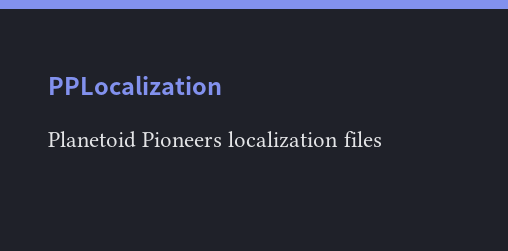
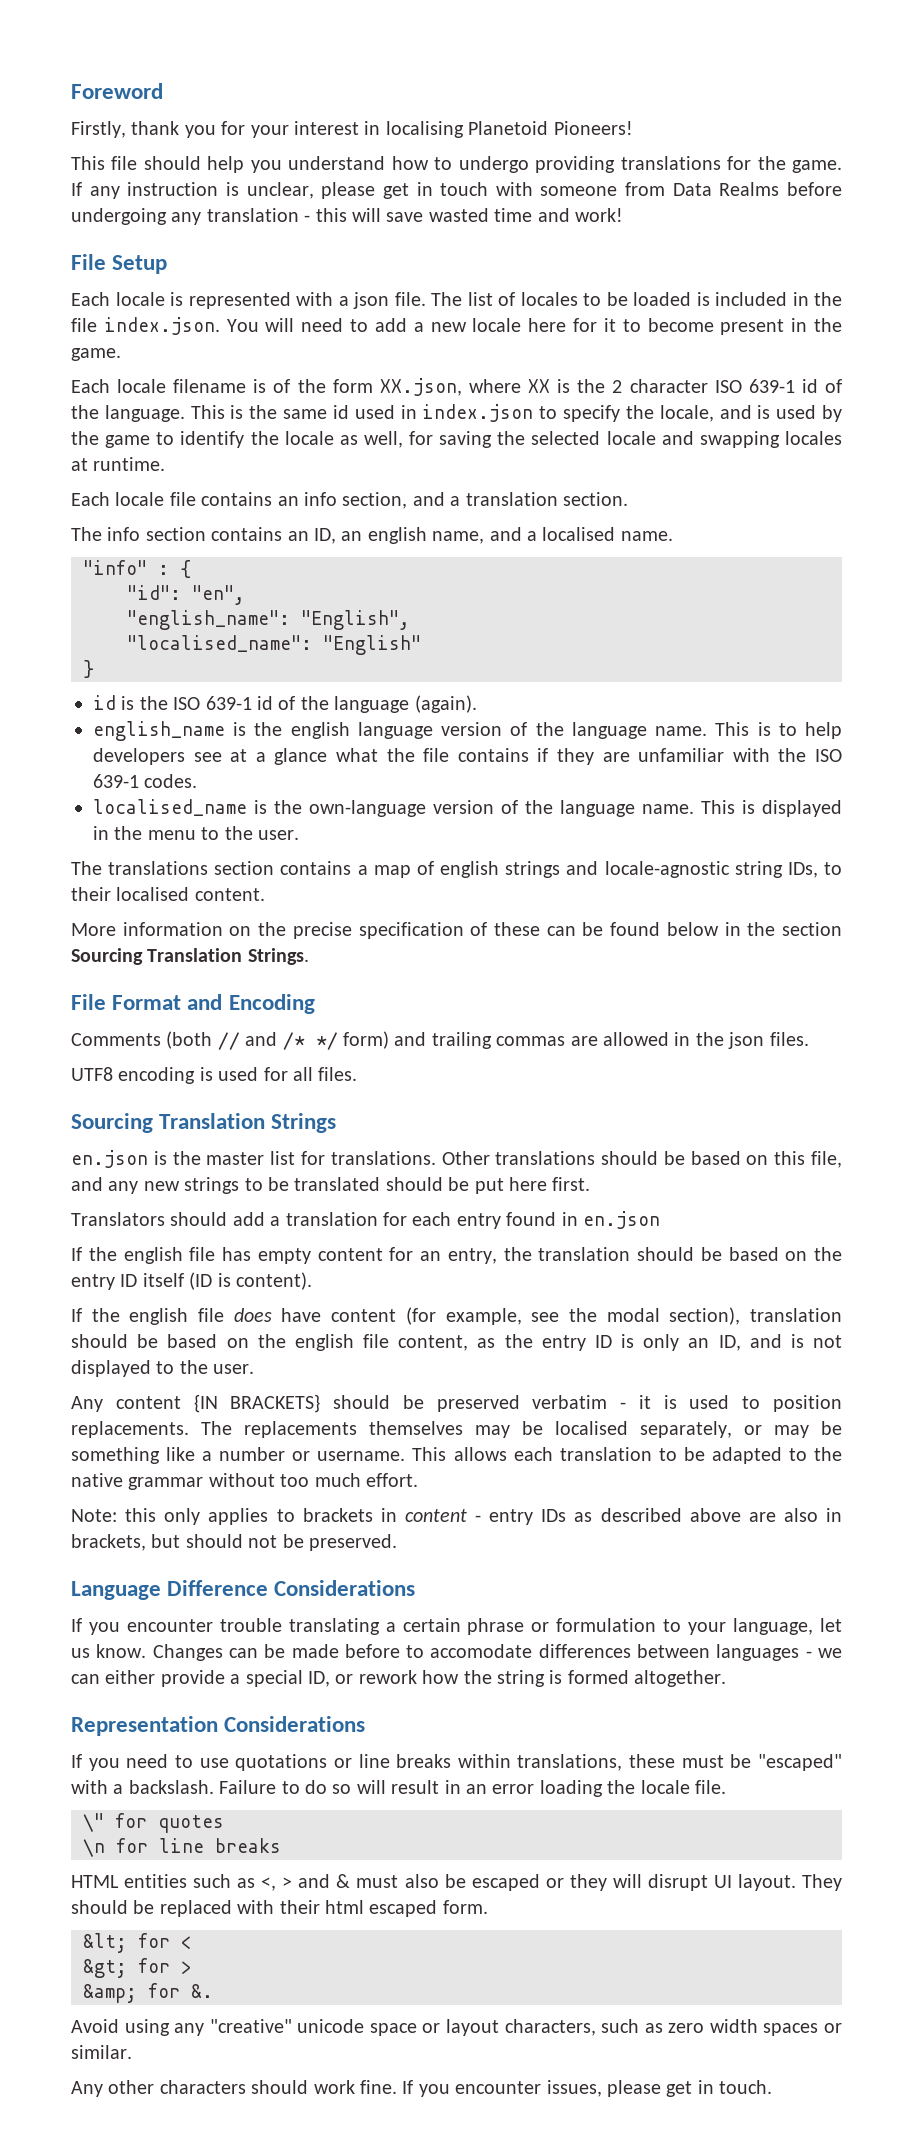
[48,75,222,95] [48,131,382,148] PPLocalization // Planetoid Pioneers localization files -> [71,83,163,99] [71,121,633,138] [71,156,842,173] [71,182,842,199] [71,208,623,225] [71,254,168,274] [71,292,842,309] [71,317,843,335] [71,348,121,361] [71,378,843,396] [71,404,843,422] [71,431,842,448] [71,457,166,471] [71,492,628,509] [71,527,673,544] [83,560,191,578] [127,585,245,605] [127,610,410,630] [127,635,421,655] [83,660,94,678] [93,695,477,713] [93,721,843,741] [93,748,843,765] [93,774,198,788] [93,799,842,817] [93,826,299,840] [71,861,842,878] [71,887,265,901] [71,922,842,939] [71,948,309,965] [71,994,315,1014] [71,1031,809,1050] [71,1067,358,1084] [71,1113,337,1133] [71,1150,843,1168] [71,1177,591,1194] [71,1211,660,1229] [71,1247,842,1264] [71,1272,312,1290] [71,1307,843,1325] [71,1334,842,1351] [71,1360,255,1377] [71,1394,842,1413] [71,1421,842,1438] [71,1447,842,1464] [71,1473,418,1490] [71,1508,842,1525] [71,1534,397,1551] [71,1580,416,1600] [71,1618,842,1635] [71,1644,842,1661] [71,1670,727,1687] [71,1716,366,1736] [71,1754,842,1771] [71,1780,726,1797] [83,1813,224,1833] [83,1838,281,1857] [71,1874,842,1891] [71,1900,488,1917] [83,1933,192,1953] [83,1958,192,1978] [83,1983,213,2003] [71,2019,842,2036] [71,2045,132,2059] [71,2080,773,2097] Foreword // Firstly, thank you for your interest in localising Planetoid Pioneers! // This file should help you understand how to undergo providing translations for the game. If any instruction is unclear, please get in touch with someone from Data Realms before undergoing any translation - this will save wasted time and work! // File Setup // Each locale is represented with a json file. The list of locales to be loaded is included in the file index.json. You will need to add a new locale here for it to become present in the game. // Each locale filename is of the form XX.json, where XX is the 2 character ISO 639-1 id of the language. This is the same id used in index.json to specify the locale, and is used by the game to identify the locale as well, for saving the selected locale and swapping locales at runtime. // Each locale file contains an info section, and a translation section. // The info section contains an ID, an english name, and a localised name. // "info" : { // "id": "en", // "english_name": "English", // "localised_name": "English" // } // id is the ISO 639-1 id of the language (again). // english_name is the english language version of the language name. This is to help developers see at a glance what the file contains if they are unfamiliar with the ISO 639-1 codes. // localised_name is the own-language version of the language name. This is displayed in the menu to the user. // The translations section contains a map of english strings and locale-agnostic string IDs, to their localised content. // More information on the precise specification of these can be found below in the section Sourcing Translation Strings. // File Format and Encoding // Comments (both // and /* */ form) and trailing commas are allowed in the json files. // UTF8 encoding is used for all files. // Sourcing Translation Strings // en.json is the master list for translations. Other translations should be based on this file, and any new strings to be translated should be put here first. // Translators should add a translation for each entry found in en.json // If the english file has empty content for an entry, the translation should be based on the entry ID itself (ID is content). // If the english file does have content (for example, see the modal section), translation should be based on the english file content, as the entry ID is only an ID, and is not displayed to the user. // Any content {IN BRACKETS} should be preserved verbatim - it is used to position replacements. The replacements themselves may be localised separately, or may be something like a number or username. This allows each translation to be adapted to the native grammar without too much effort. // Note: this only applies to brackets in content - entry IDs as described above are also in brackets, but should not be preserved. // Language Difference Considerations // If you encounter trouble translating a certain phrase or formulation to your language, let us know. Changes can be made before to accomodate differences between languages - we can either provide a special ID, or rework how the string is formed altogether. // Representation Considerations // If you need to use quotations or line breaks within translations, these must be "escaped" with a backslash. Failure to do so will result in an error loading the locale file. // \" for quotes // \n for line breaks // HTML entities such as <, > and & must also be escaped or they will disrupt UI layout. They should be replaced with their html escaped form. // &lt; for < // &gt; for > // &amp; for &. // Avoid using any "creative" unicode space or layout characters, such as zero width spaces or similar. // Any other characters should work fine. If you encounter issues, please get in touch.

